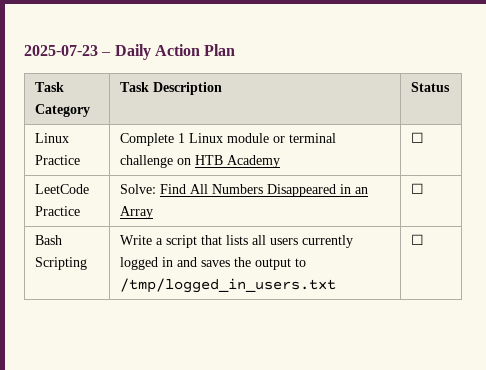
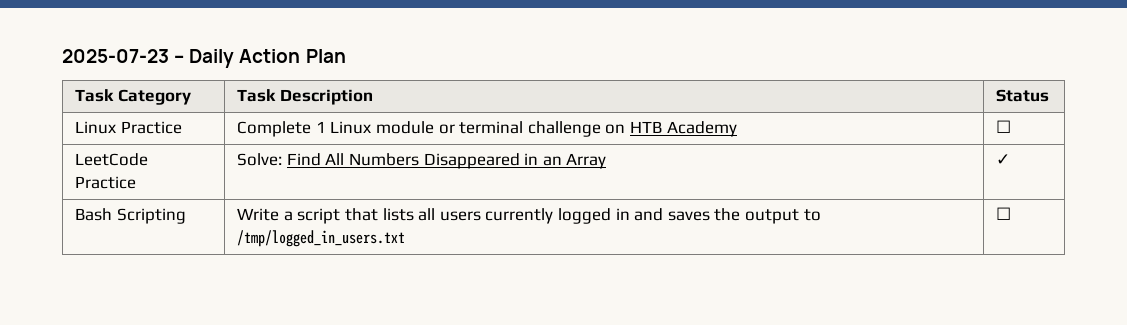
[410,183,424,194] ☐ -> [996,154,1011,165] ✓

